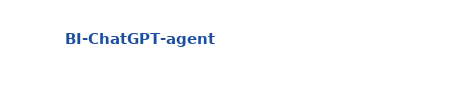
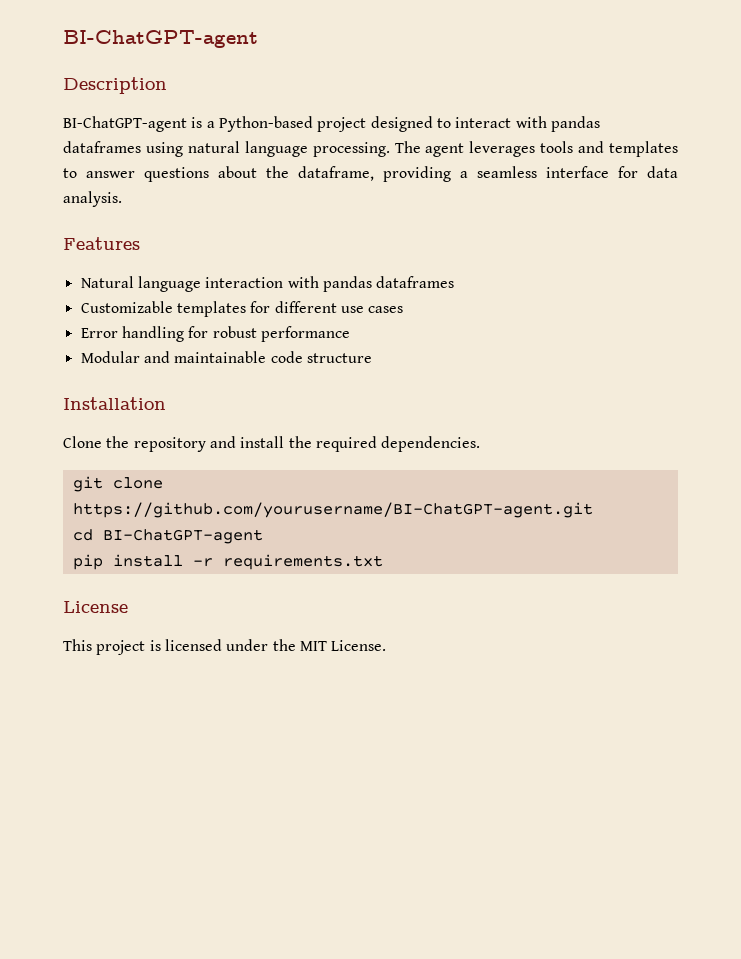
[65,33,215,47] BI-ChatGPT-agent -> [63,30,258,48] [63,77,167,94] [63,116,600,132] [63,141,679,157] [63,166,678,182] [63,191,122,207] [63,237,140,250] [80,276,455,292] [80,301,404,317] [80,326,350,342] [80,351,372,363] [63,397,166,410] [63,436,481,452] [72,476,163,492] [72,502,593,518] [72,529,263,544] [72,554,383,570] [63,601,128,613] [63,639,387,655] BI-ChatGPT-agent // Description // BI-ChatGPT-agent is a Python-based project designed to interact with pandas dataframes using natural language processing. The agent leverages tools and templates to answer questions about the dataframe, providing a seamless interface for data analysis. // Features // Natural language interaction with pandas dataframes // Customizable templates for different use cases // Error handling for robust performance // Modular and maintainable code structure // Installation // Clone the repository and install the required dependencies. // git clone https://github.com/yourusername/BI-ChatGPT-agent.git // cd BI-ChatGPT-agent // pip install -r requirements.txt // License // This project is licensed under the MIT License.

